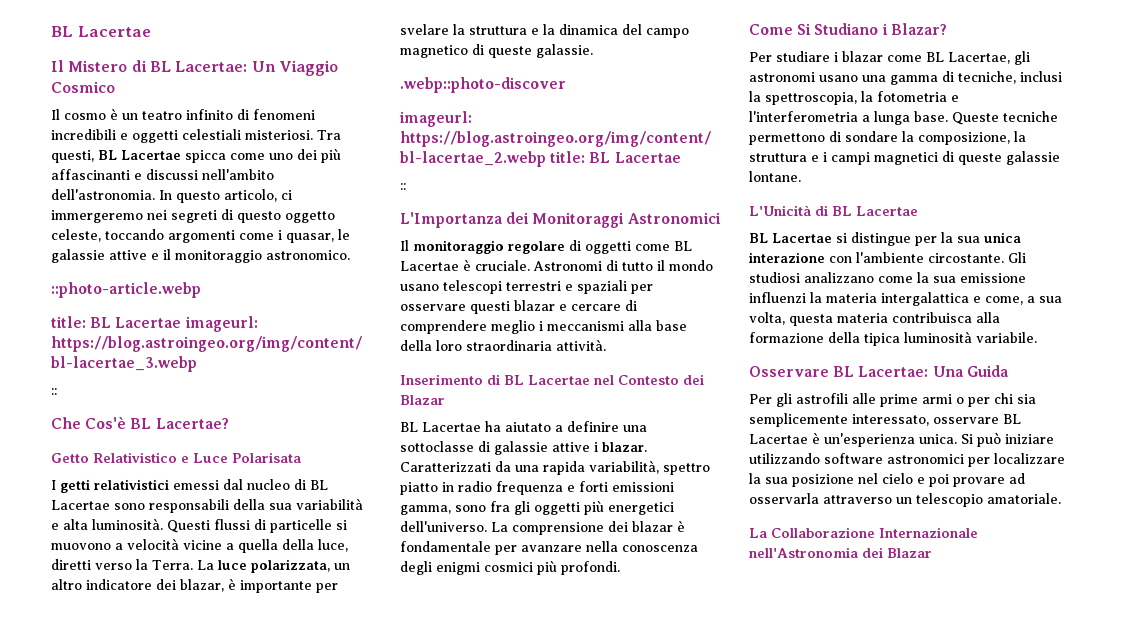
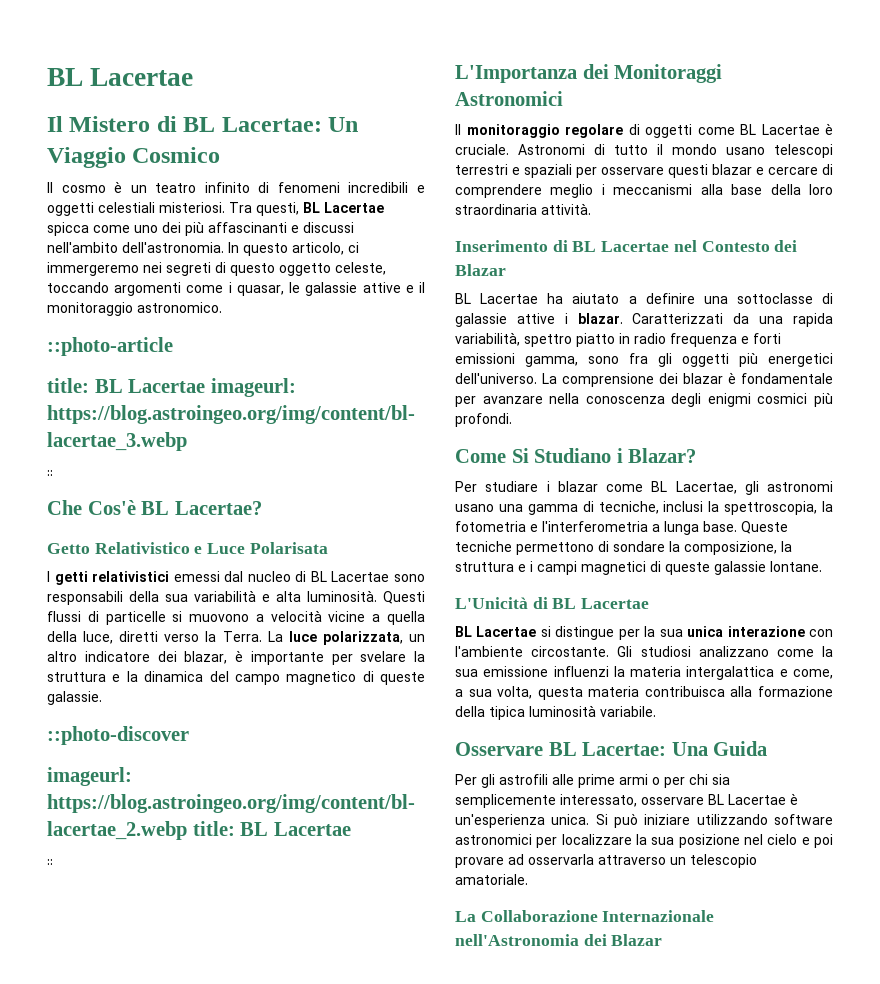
[51,282,201,298] ::photo-article.webp -> [47,337,173,356] ::photo-article
[400,77,566,93] .webp::photo-discover -> [47,726,189,745] ::photo-discover

